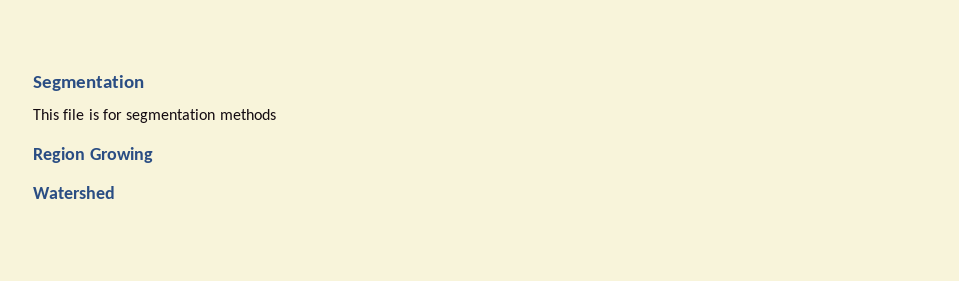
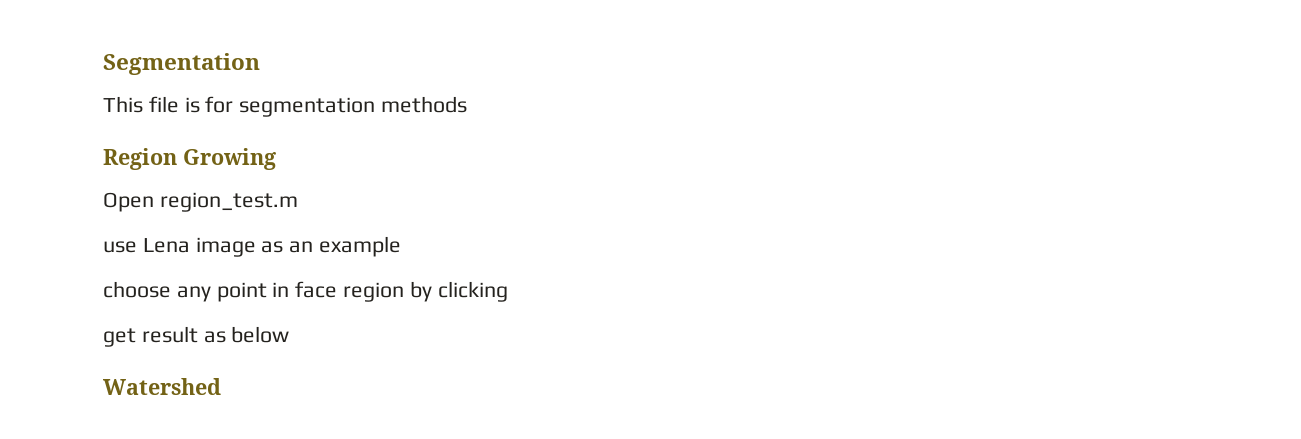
(153, 155) none -> [103,192,298,212] [103,236,402,257] [103,281,508,302] [103,326,290,347] // Open region_test.m // use Lena image as an example // choose any point in face region by clicking // get result as below

